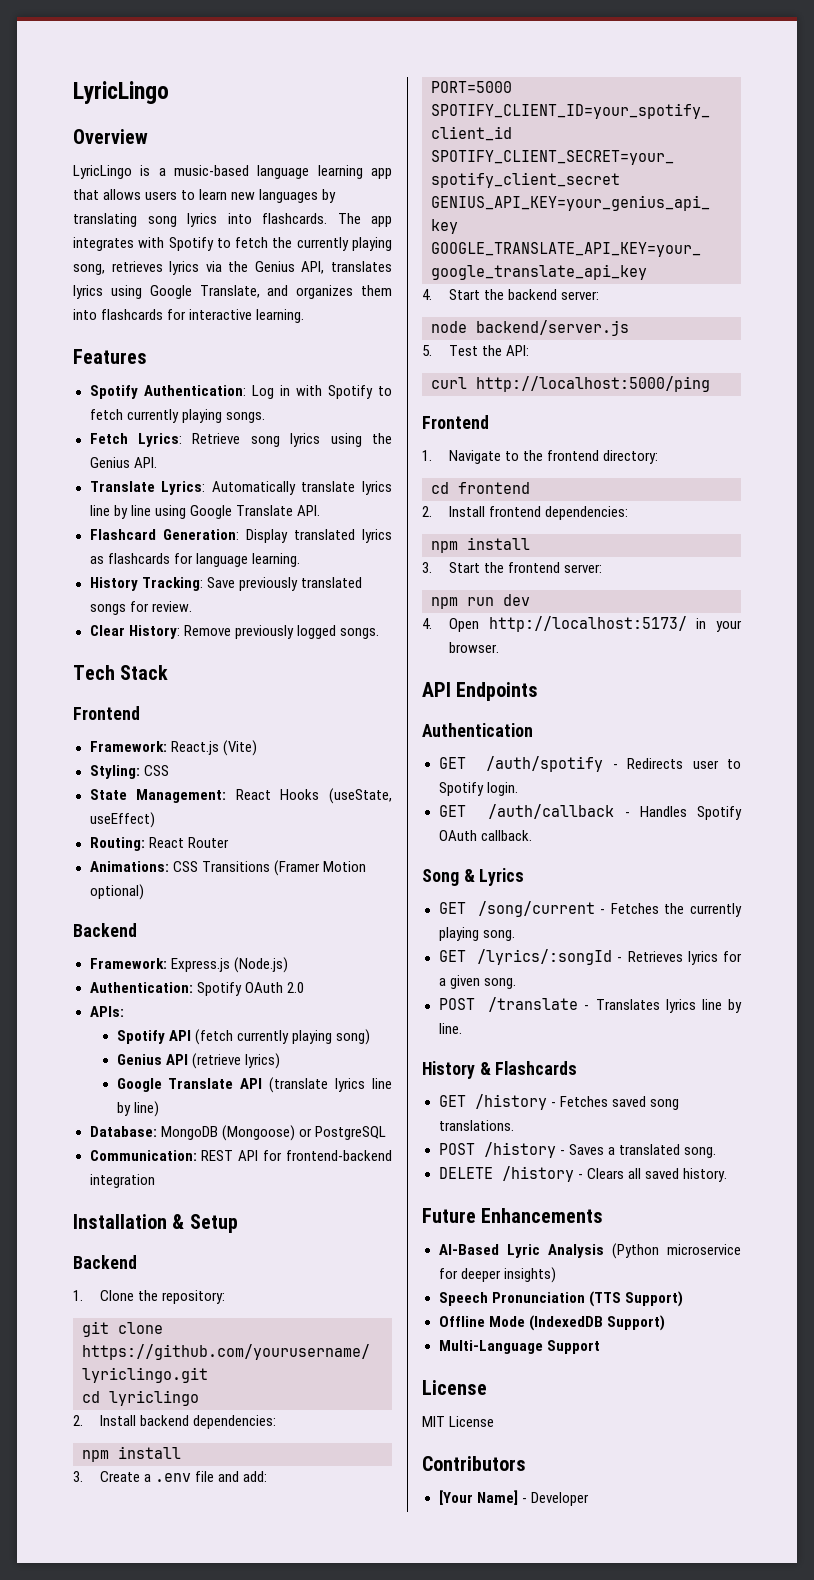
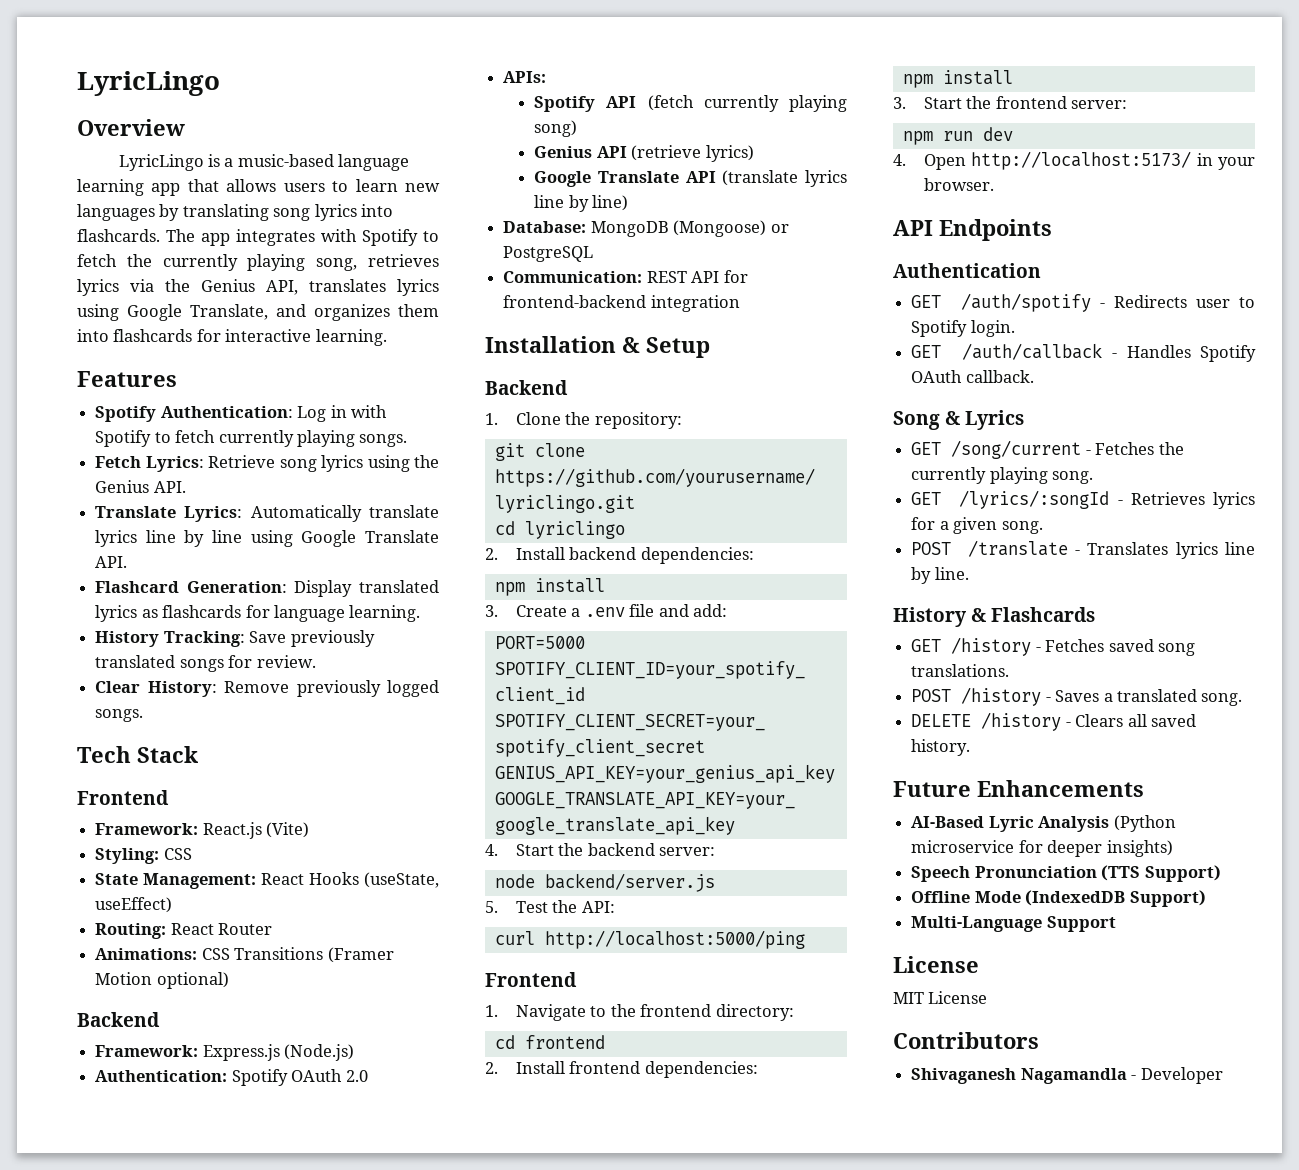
[438,1490,518,1505] [Your Name] -> [911,1068,1127,1084] Shivaganesh Nagamandla

